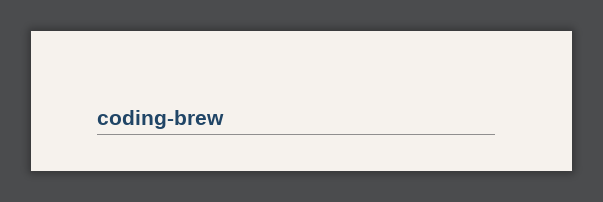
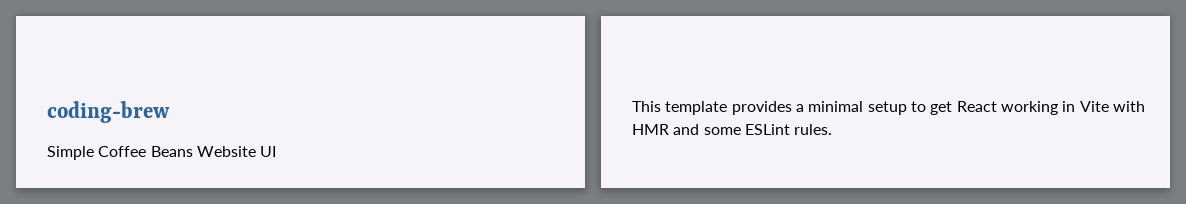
(224, 119) none -> [47,146,277,160] [632,101,1145,115] [632,124,833,135] // Simple Coffee Beans Website UI // This template provides a minimal setup to get React working in Vite with HMR and some ESLint rules.

